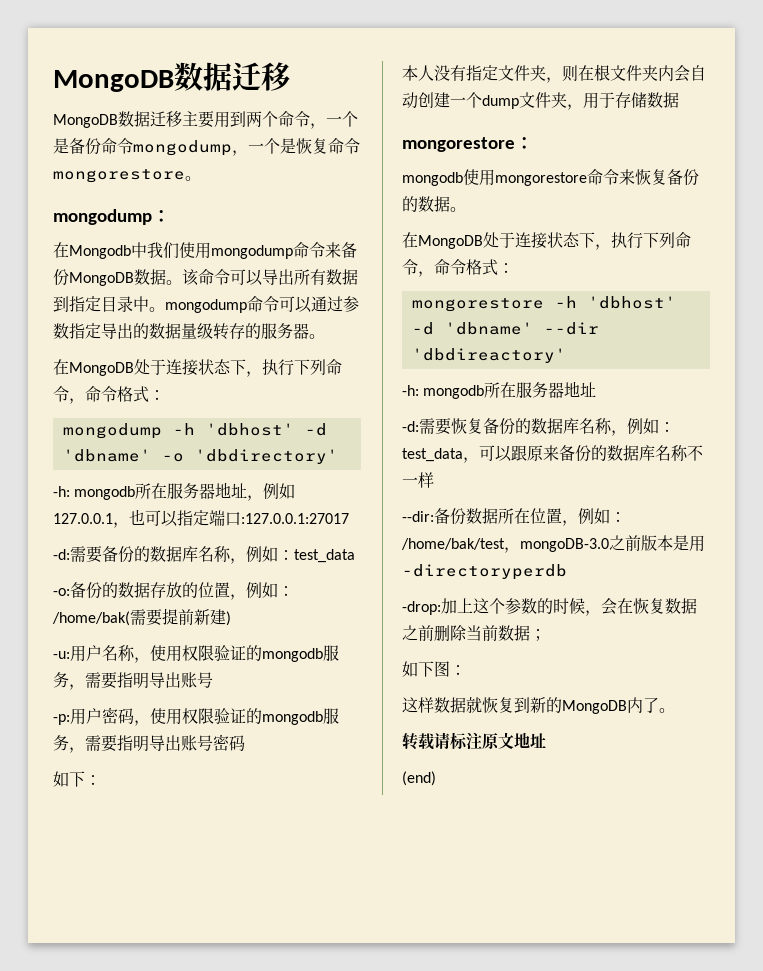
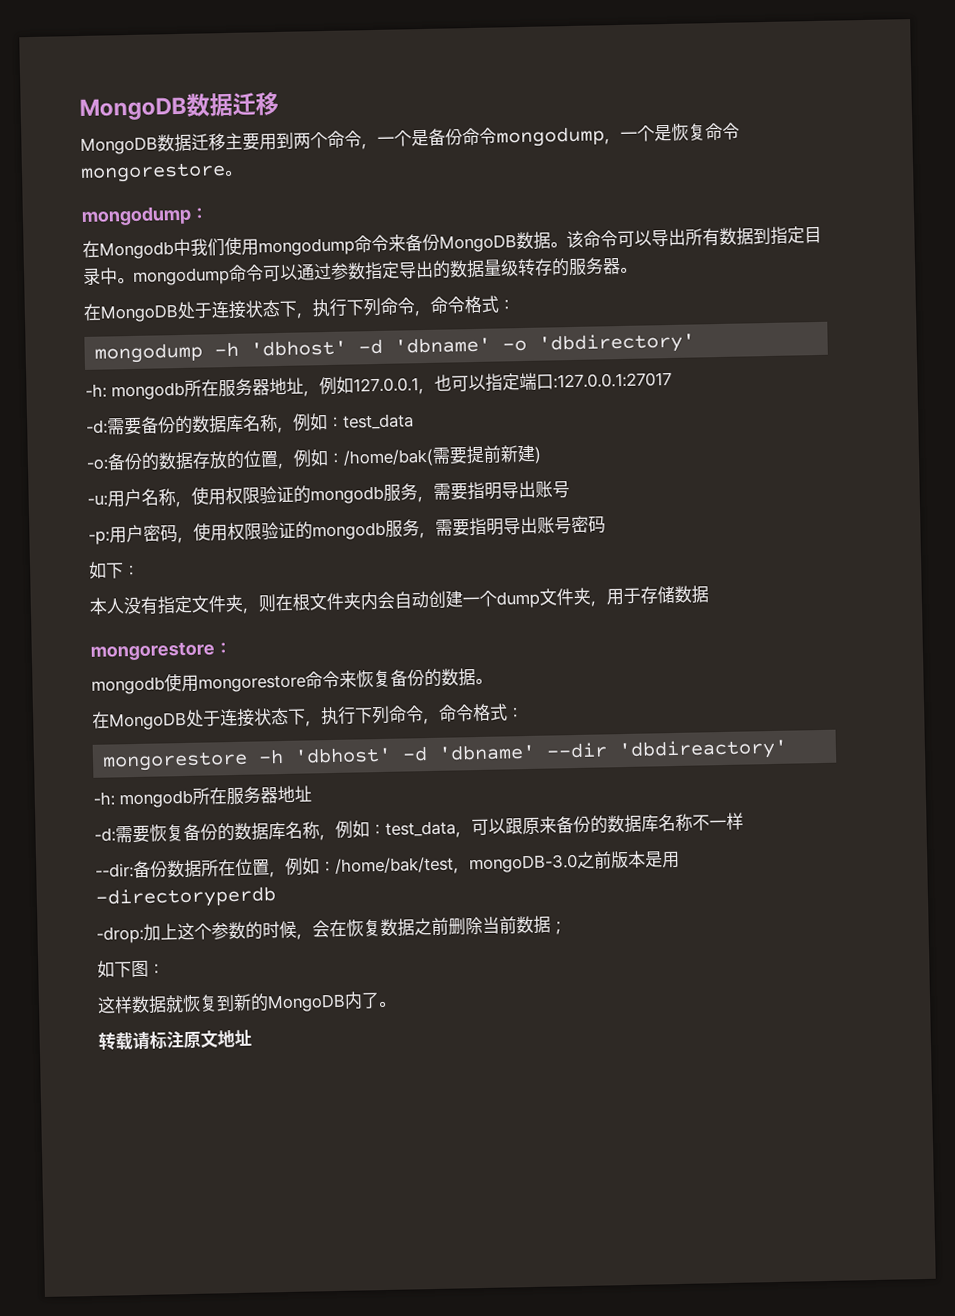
[402,771,436,786] // (end) -> (252, 1038) none

